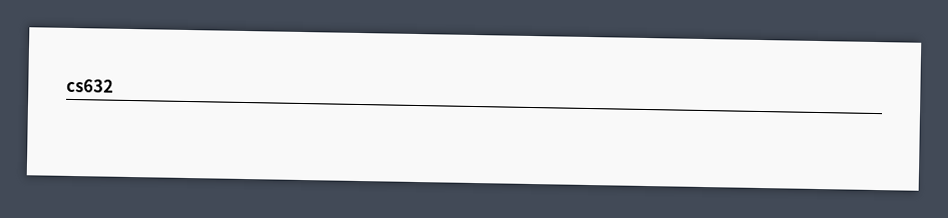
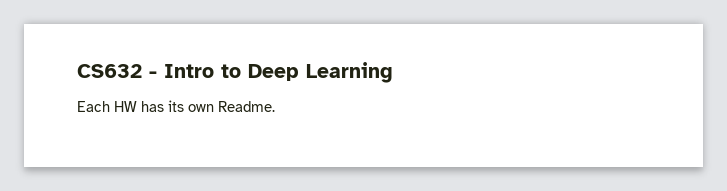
[66,78,114,93] cs632 -> [77,62,393,83] [77,100,275,112] CS632 - Intro to Deep Learning // Each HW has its own Readme.

